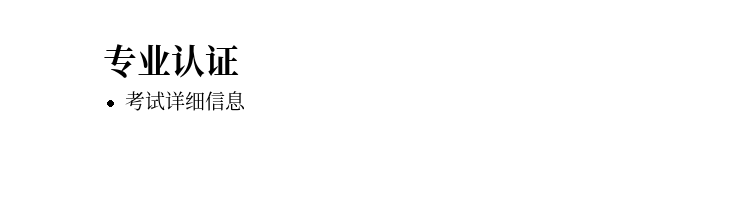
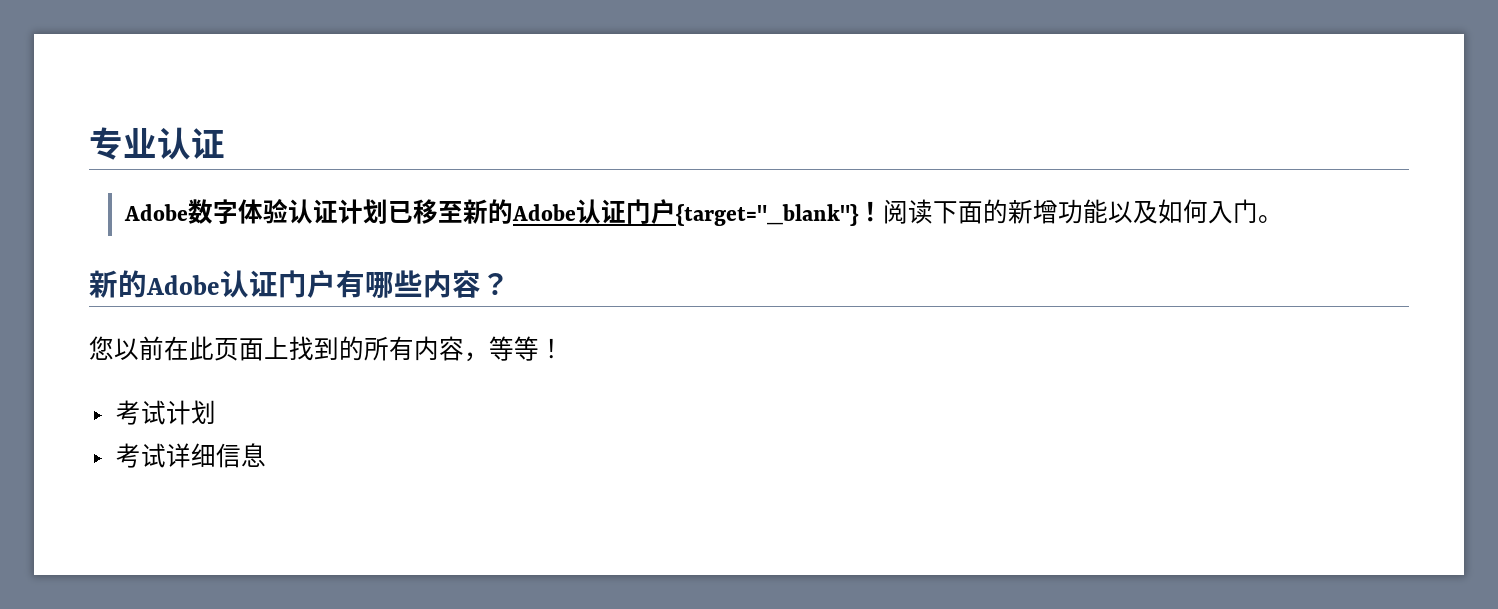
(239, 60) none -> [124,199,1284,226] [89,270,510,298] [89,336,564,362] [115,400,216,425] // Adobe数字体验认证计划已移至新的Adobe认证门户{target="_blank"}！阅读下面的新增功能以及如何入门。 // 新的Adobe认证门户有哪些内容？ // 您以前在此页面上找到的所有内容，等等！ // 考试计划

